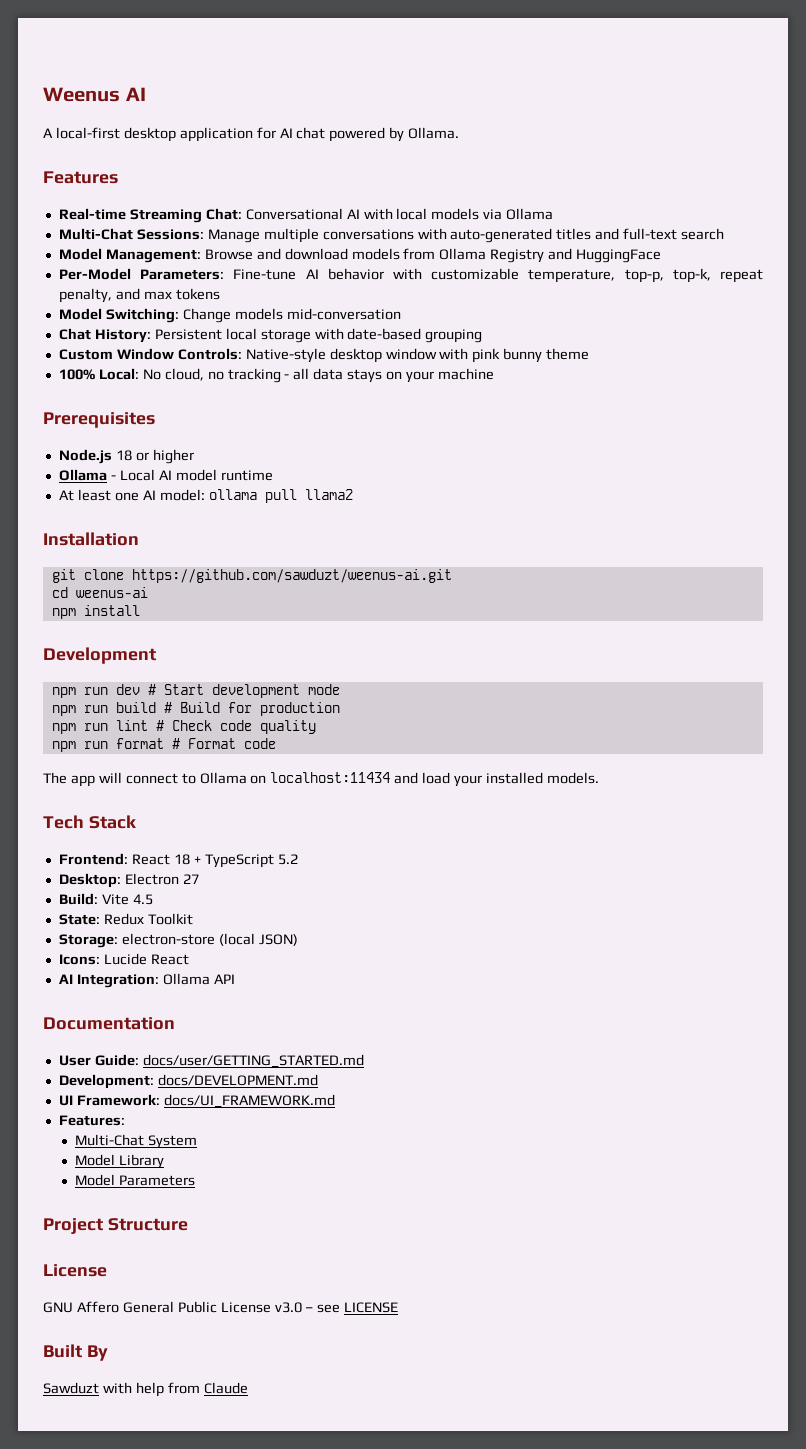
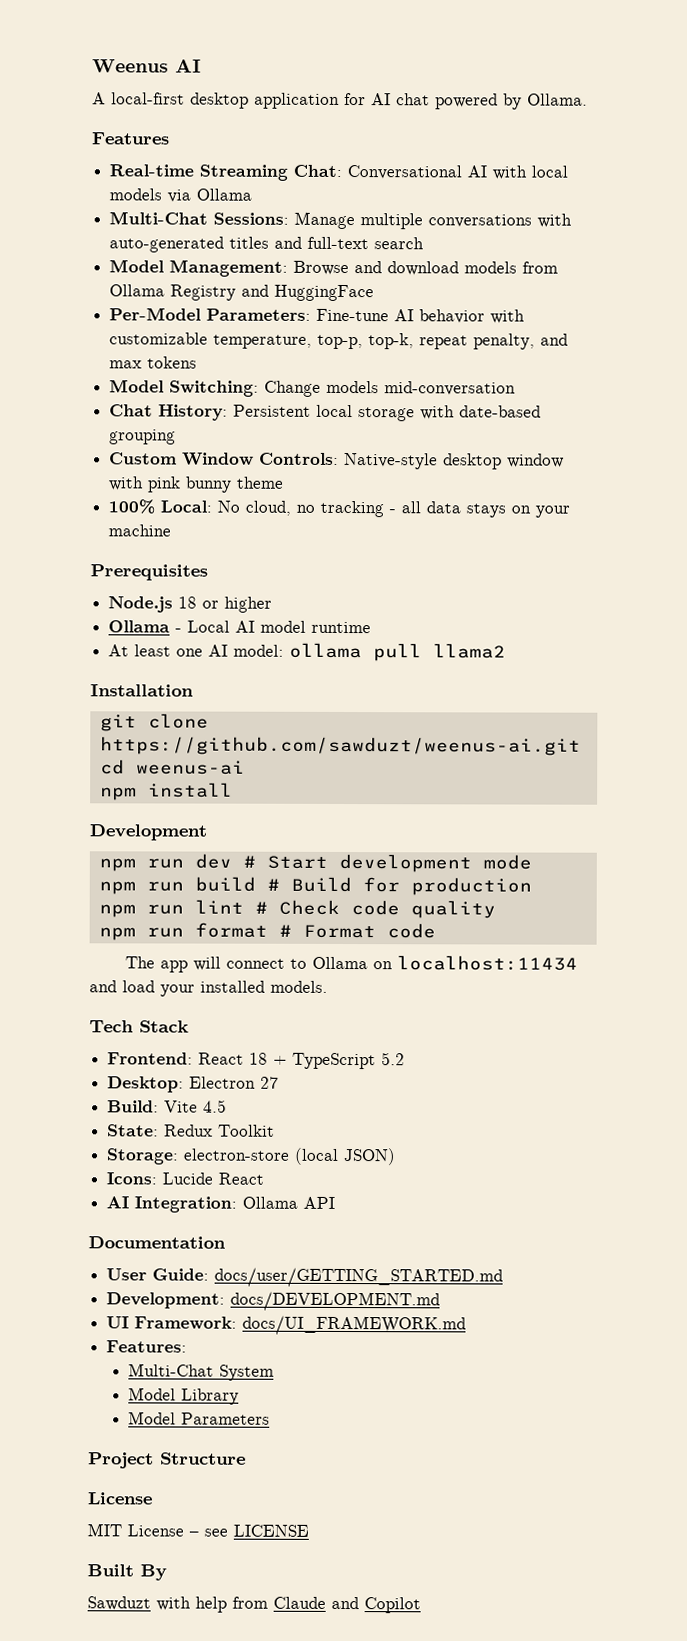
[43,1301,302,1313] GNU Affero General Public License v3.0 -> [87,1523,184,1537] MIT License
(248, 1388) none -> [331,1596,421,1614] and Copilot

